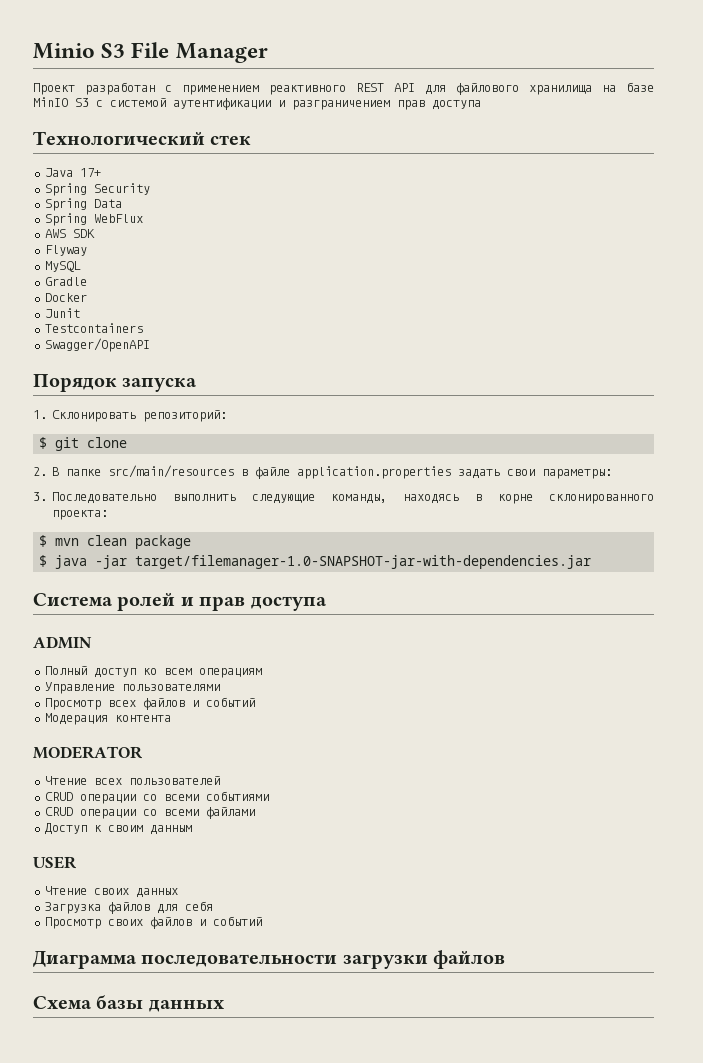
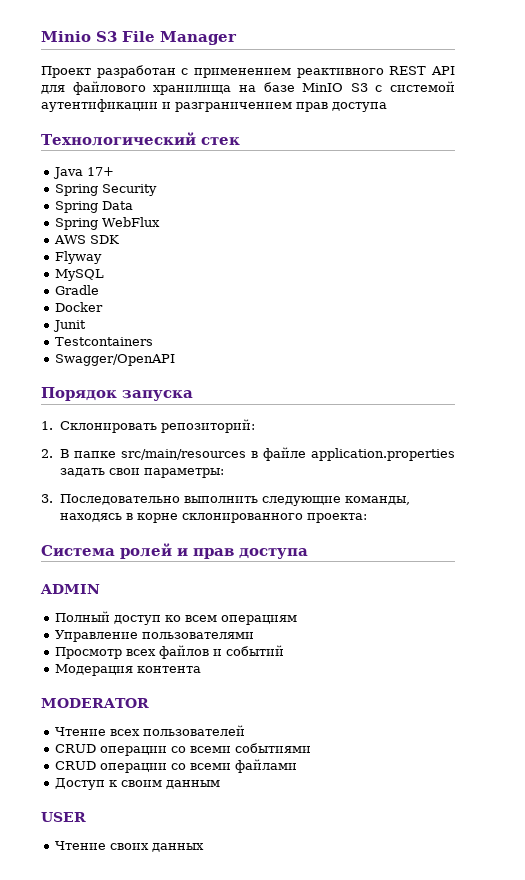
[39,437,128,451] // $ git clone -> (255, 426) none
[39,535,192,549] [39,555,592,569] // $ mvn clean package // $ java -jar target/filemanager-1.0-SNAPSHOT-jar-with-dependencies.jar -> (367, 518) none
[44,901,213,914] [44,916,262,929] [33,950,506,969] [33,995,225,1012] // Загрузка файлов для себя // Просмотр своих файлов и событий // Диаграмма последовательности загрузки файлов // Схема базы данных -> (205, 847) none

